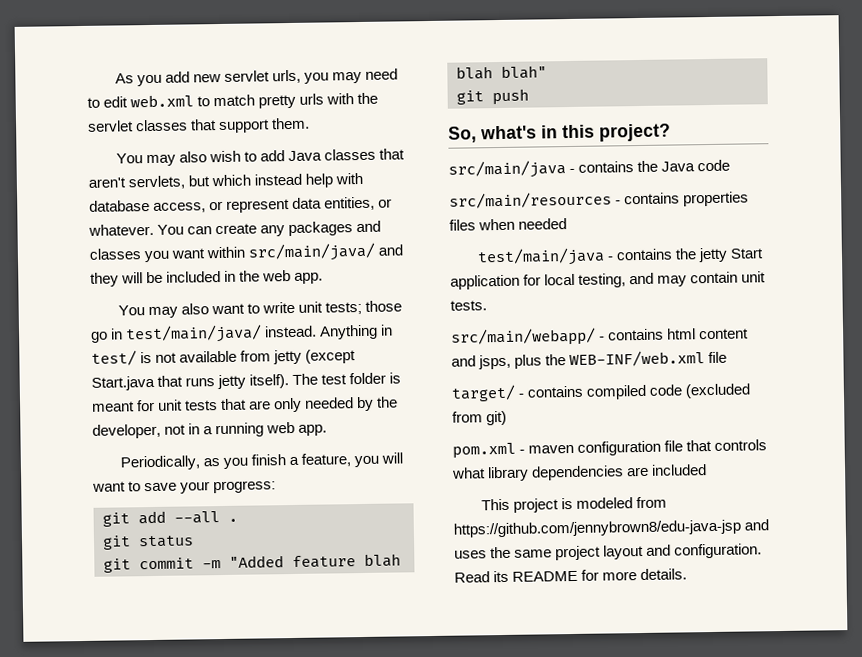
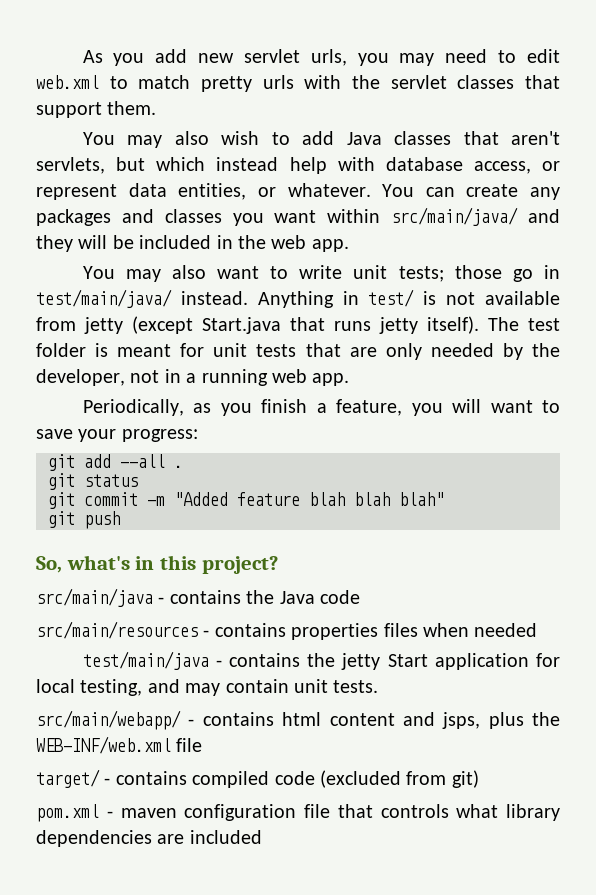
[480,496,667,513] [453,519,770,538] [454,543,763,561] [454,568,688,583] // This project is modeled from https://github.com/jennybrown8/edu-java-jsp and uses the same project layout and configuration. Read its README for more details. -> (262, 837) none

